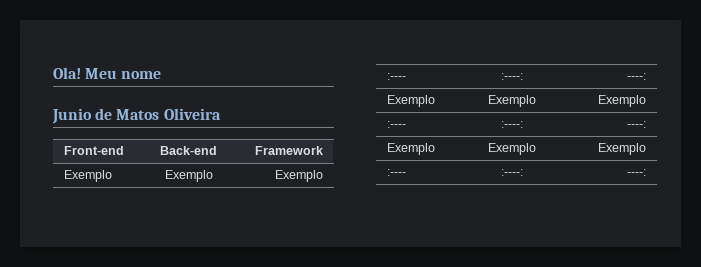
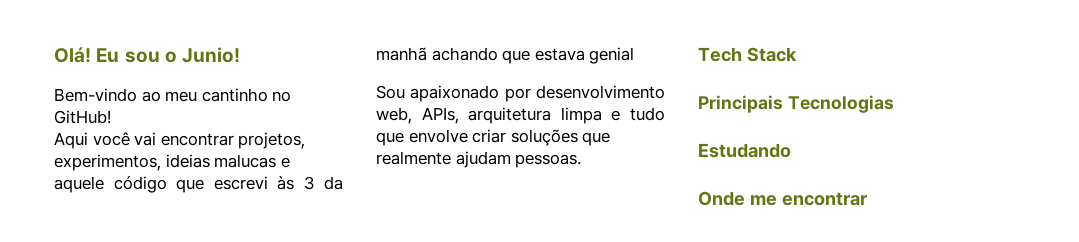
[53,67,162,79] [52,108,221,124] [63,146,124,155] [160,146,217,155] [255,146,324,155] [63,170,112,182] [164,170,213,182] [275,170,324,182] [386,73,406,80] [500,73,523,80] [627,73,647,80] [386,95,435,107] [487,95,536,107] [598,95,647,107] [386,121,406,128] [500,121,523,128] [627,121,647,128] [386,143,435,155] [487,143,536,155] [598,143,647,155] [386,169,406,176] [500,169,523,176] [627,169,647,176] Ola! Meu nome // Junio de Matos Oliveira // Front-end | Back-end | Framework // Exemplo | Exemplo | Exemplo // :---- | :----: | ----: // Exemplo | Exemplo | Exemplo // :---- | :----: | ----: // Exemplo | Exemplo | Exemplo // :---- | :----: | ----: -> [54,47,241,63] [54,88,292,102] [54,110,111,124] [54,132,306,149] [54,154,290,171] [54,176,343,193] [376,47,635,64] [376,85,665,102] [376,107,665,124] [376,129,611,146] [376,151,582,168] [698,47,797,62] [698,95,894,113] [698,143,791,158] [698,191,867,206] Olá! Eu sou o Junio! // Bem-vindo ao meu cantinho no GitHub! // Aqui você vai encontrar projetos, experimentos, ideias malucas e aquele código que escrevi às 3 da manhã achando que estava genial // Sou apaixonado por desenvolvimento web, APIs, arquitetura limpa e tudo que envolve criar soluções que realmente ajudam pessoas. // Tech Stack // Principais Tecnologias // Estudando // Onde me encontrar

